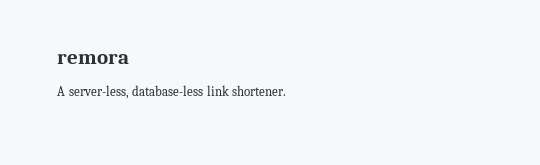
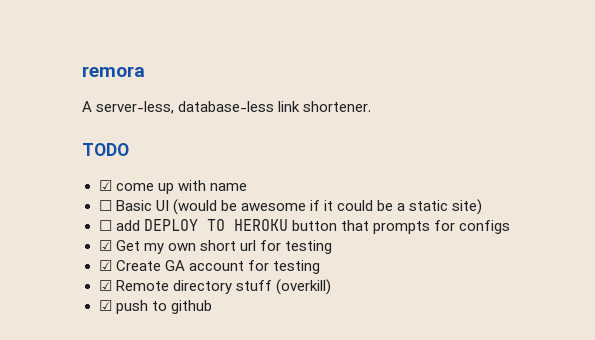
(287, 90) none -> [82,143,129,156] [98,180,247,194] [98,199,483,215] [98,219,510,234] [98,240,332,254] [98,260,320,274] [98,279,331,295] [98,300,212,314] // TODO // ☑ come up with name // ☐ Basic UI (would be awesome if it could be a static site) // ☐ add DEPLOY TO HEROKU button that prompts for configs // ☑ Get my own short url for testing // ☑ Create GA account for testing // ☑ Remote directory stuff (overkill) // ☑ push to github

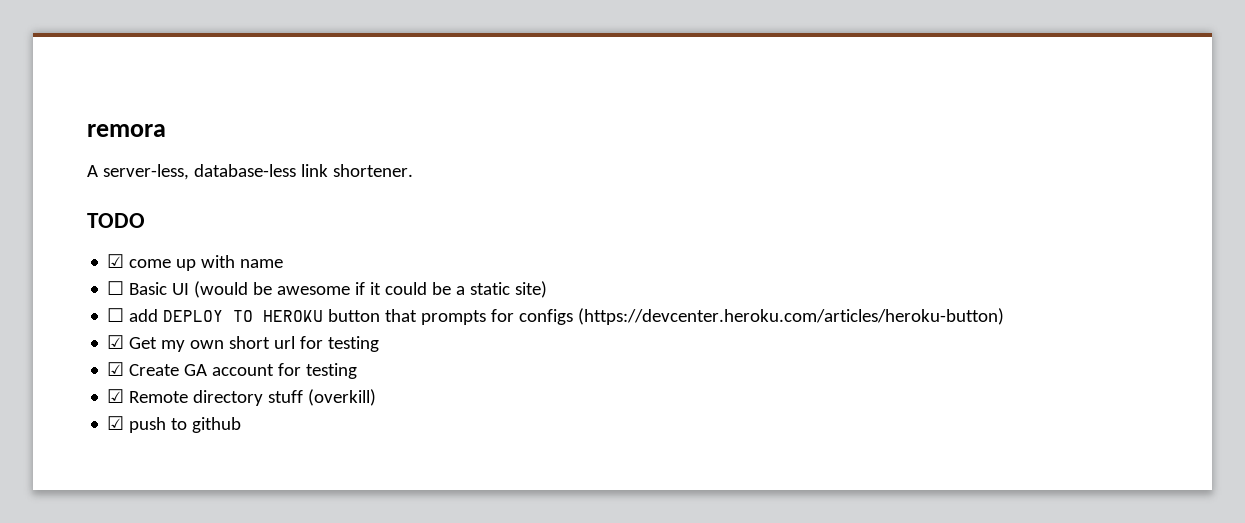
(510, 227) none -> [578,308,1005,325] (https://devcenter.heroku.com/articles/heroku-button)

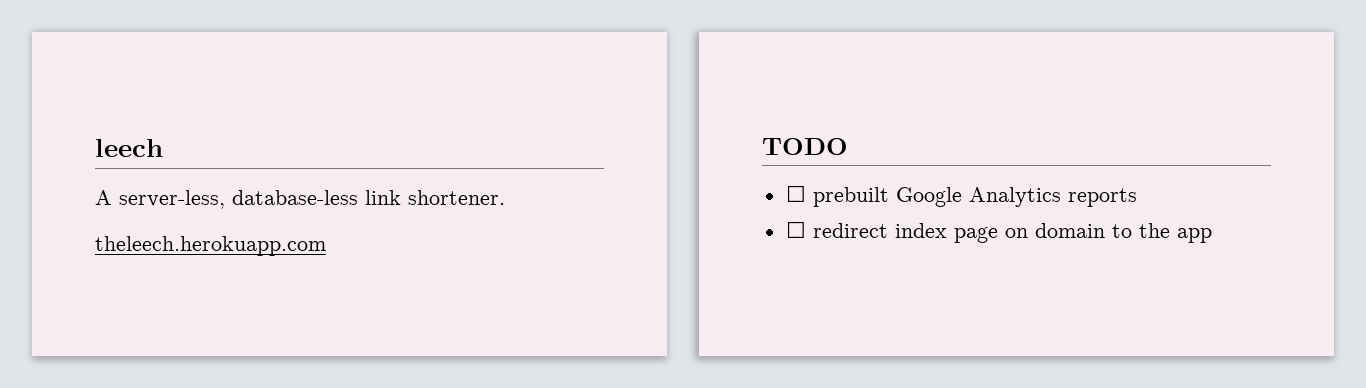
[87,124,166,137] remora -> [95,139,163,157] leech
(413, 170) none -> [95,236,326,256] // theleech.herokuapp.com
[107,254,284,271] [107,281,548,298] [107,308,1005,325] [107,335,380,352] [107,362,358,379] [107,389,377,406] [107,416,242,433] ☑ come up with name // ☐ Basic UI (would be awesome if it could be a static site) // ☐ add DEPLOY TO HEROKU button that prompts for configs (https://devcenter.heroku.com/articles/heroku-button) // ☑ Get my own short url for testing // ☑ Create GA account for testing // ☑ Remote directory stuff (overkill) // ☑ push to github -> [785,185,1137,207] [785,221,1212,243] ☐ prebuilt Google Analytics reports // ☐ redirect index page on domain to the app

